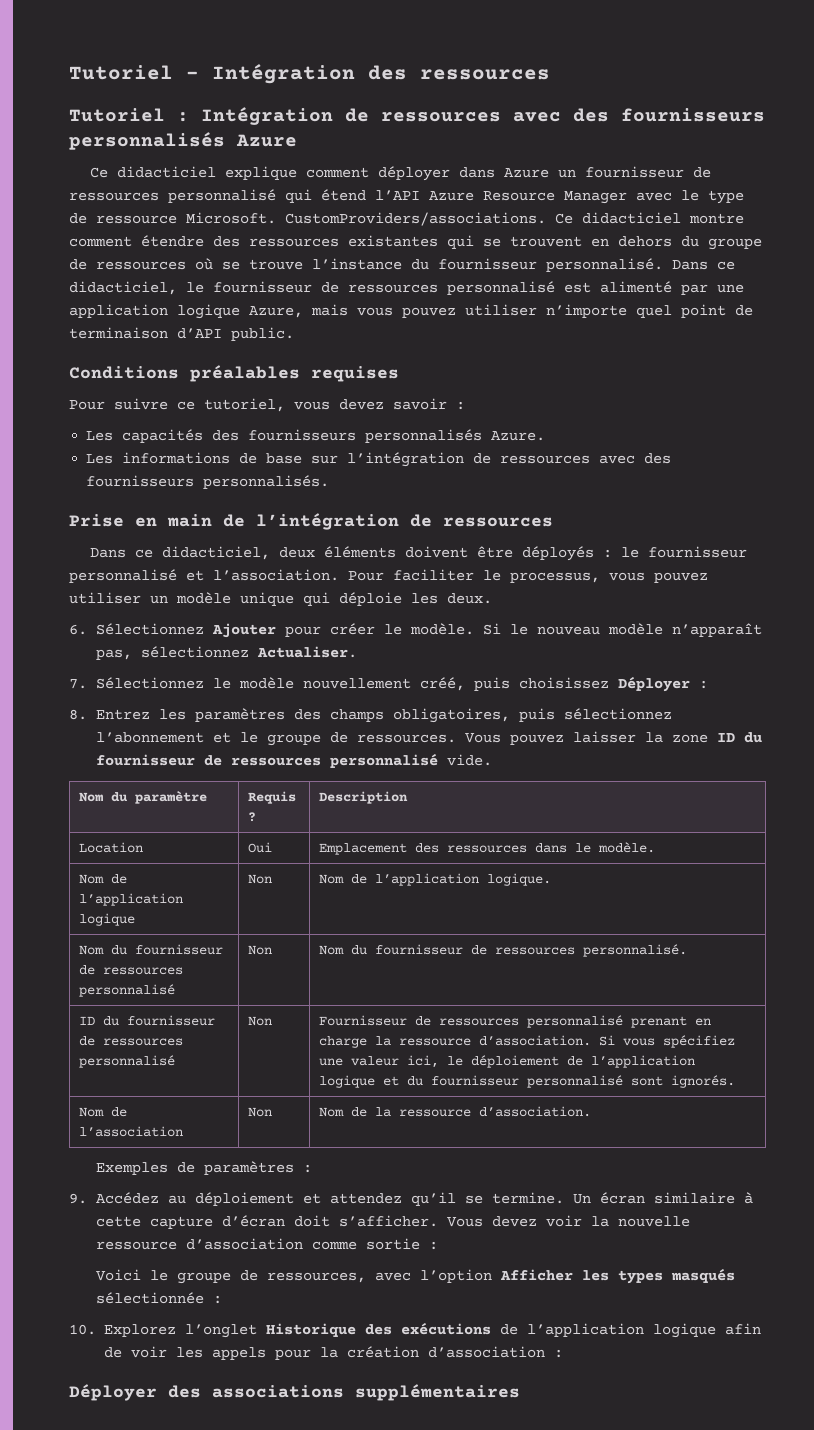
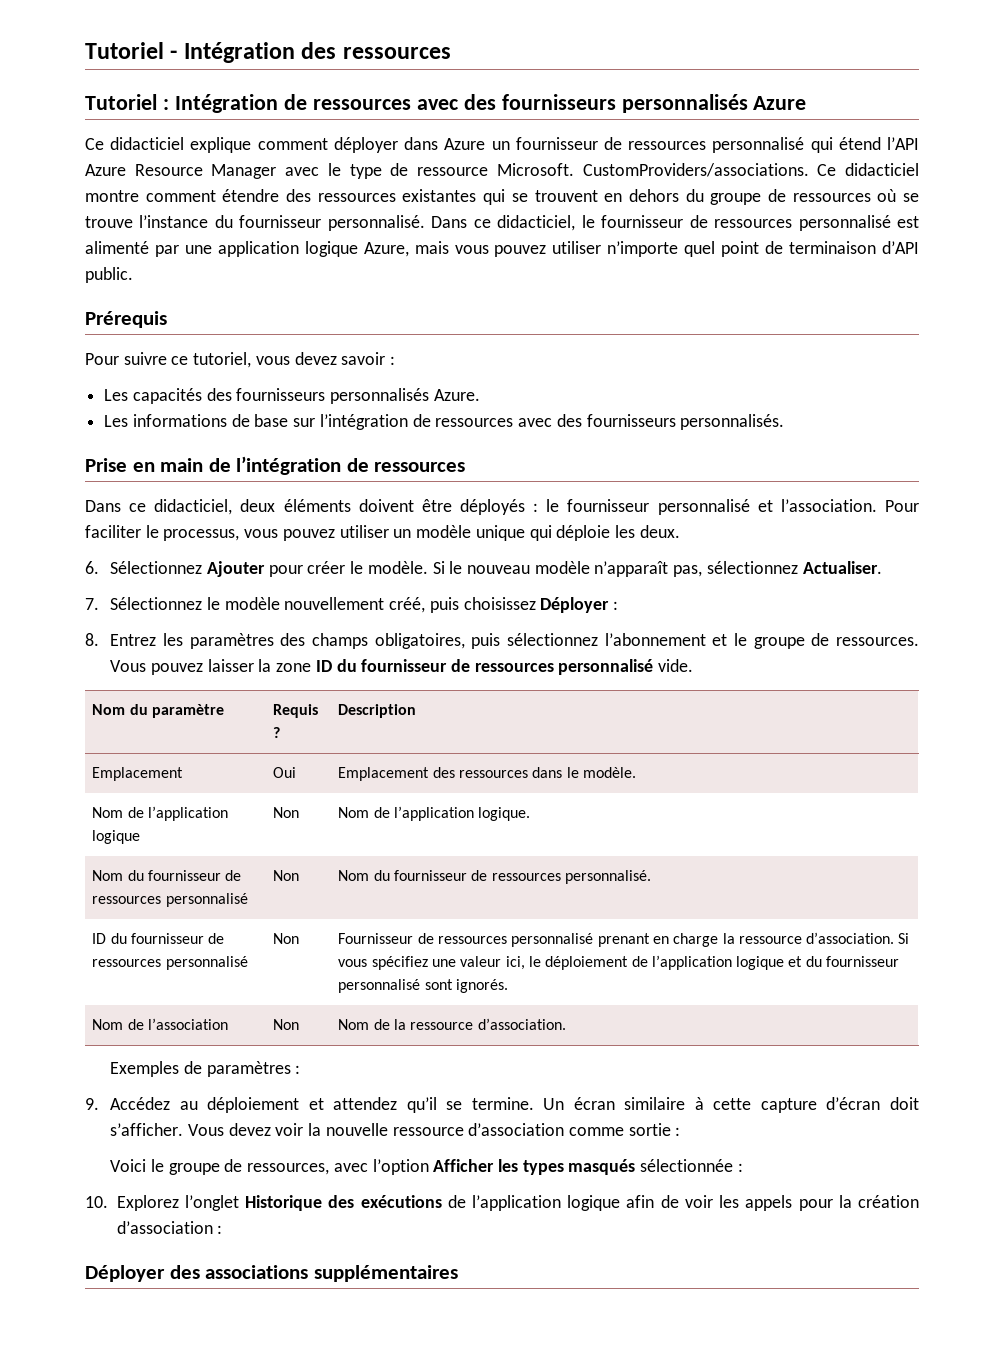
[69,365,399,382] Conditions préalables requises -> [85,311,167,328] Prérequis
[78,842,143,853] Location -> [92,767,184,781] Emplacement

